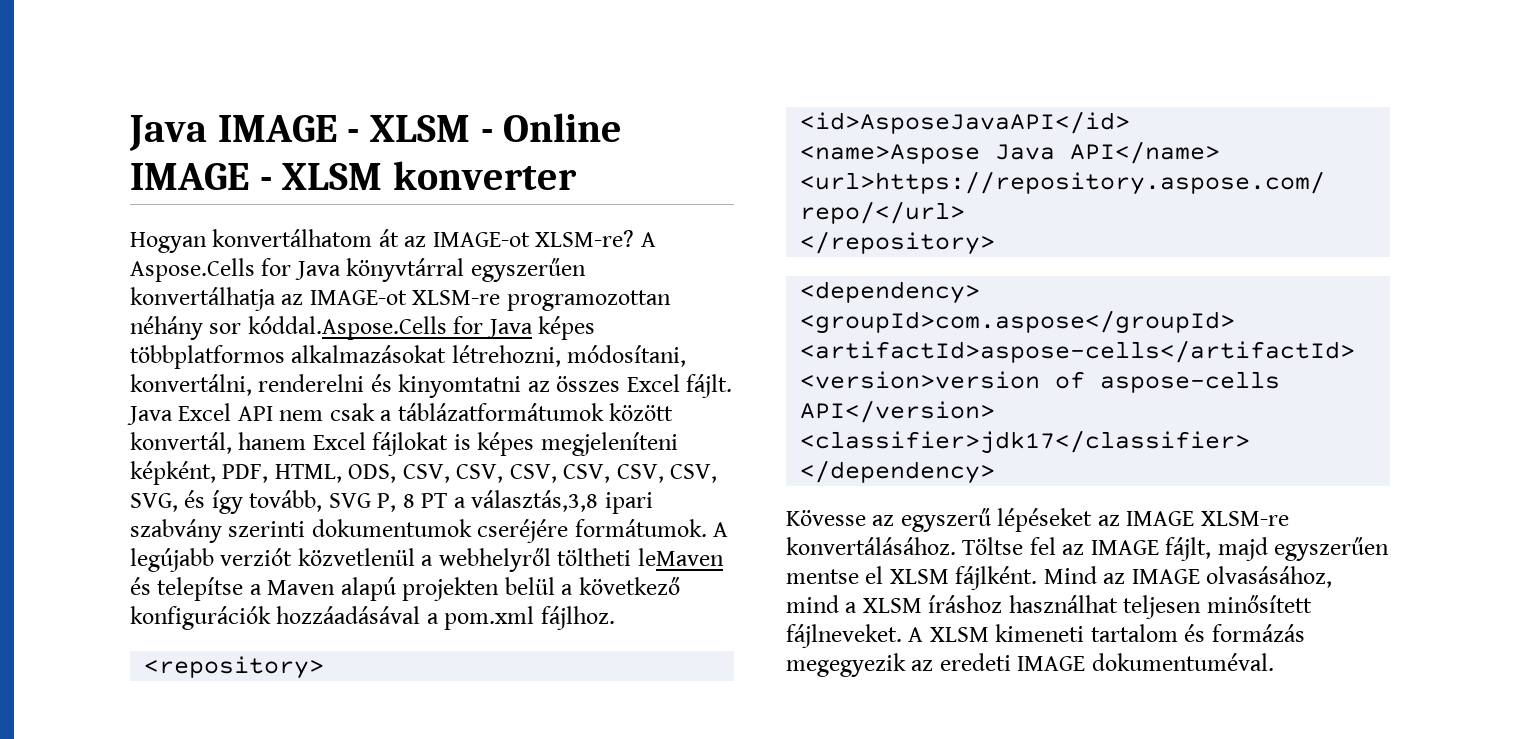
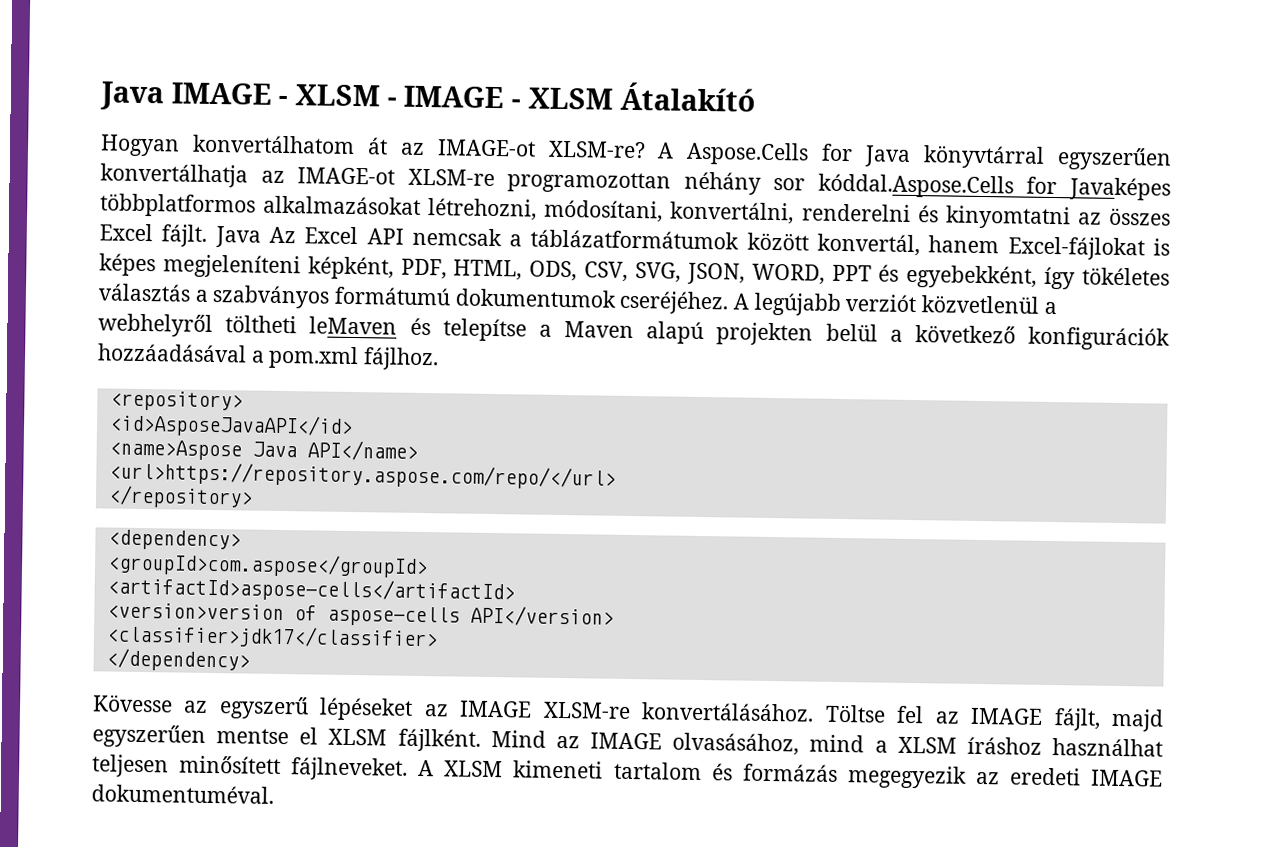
[503,113,623,142] [130,161,577,190] Online IMAGE - XLSM konverter -> [403,81,756,112] IMAGE - XLSM Átalakító
[486,316,596,340] Java képes -> [1069,177,1171,201] Javaképes
(173, 415) none -> [268,226,296,244] Az
[279,403,375,421] nem csak -> [411,227,502,247] nemcsak
[312,432,449,456] Excel fájlokat -> [1007,236,1145,261] Excel-fájlokat
[456,464,718,483] [130,490,653,514] [130,519,707,543] CSV, CSV, CSV, CSV, CSV, SVG, és így tovább, SVG P, 8 PT a választás,3,8 ipari szabvány szerinti dokumentumok cseréjére formátumok. -> [634,262,1170,290] [98,283,730,315] SVG, JSON, WORD, PPT és egyebekként, így tökéletes választás a szabványos formátumú dokumentumok cseréjéhez.

